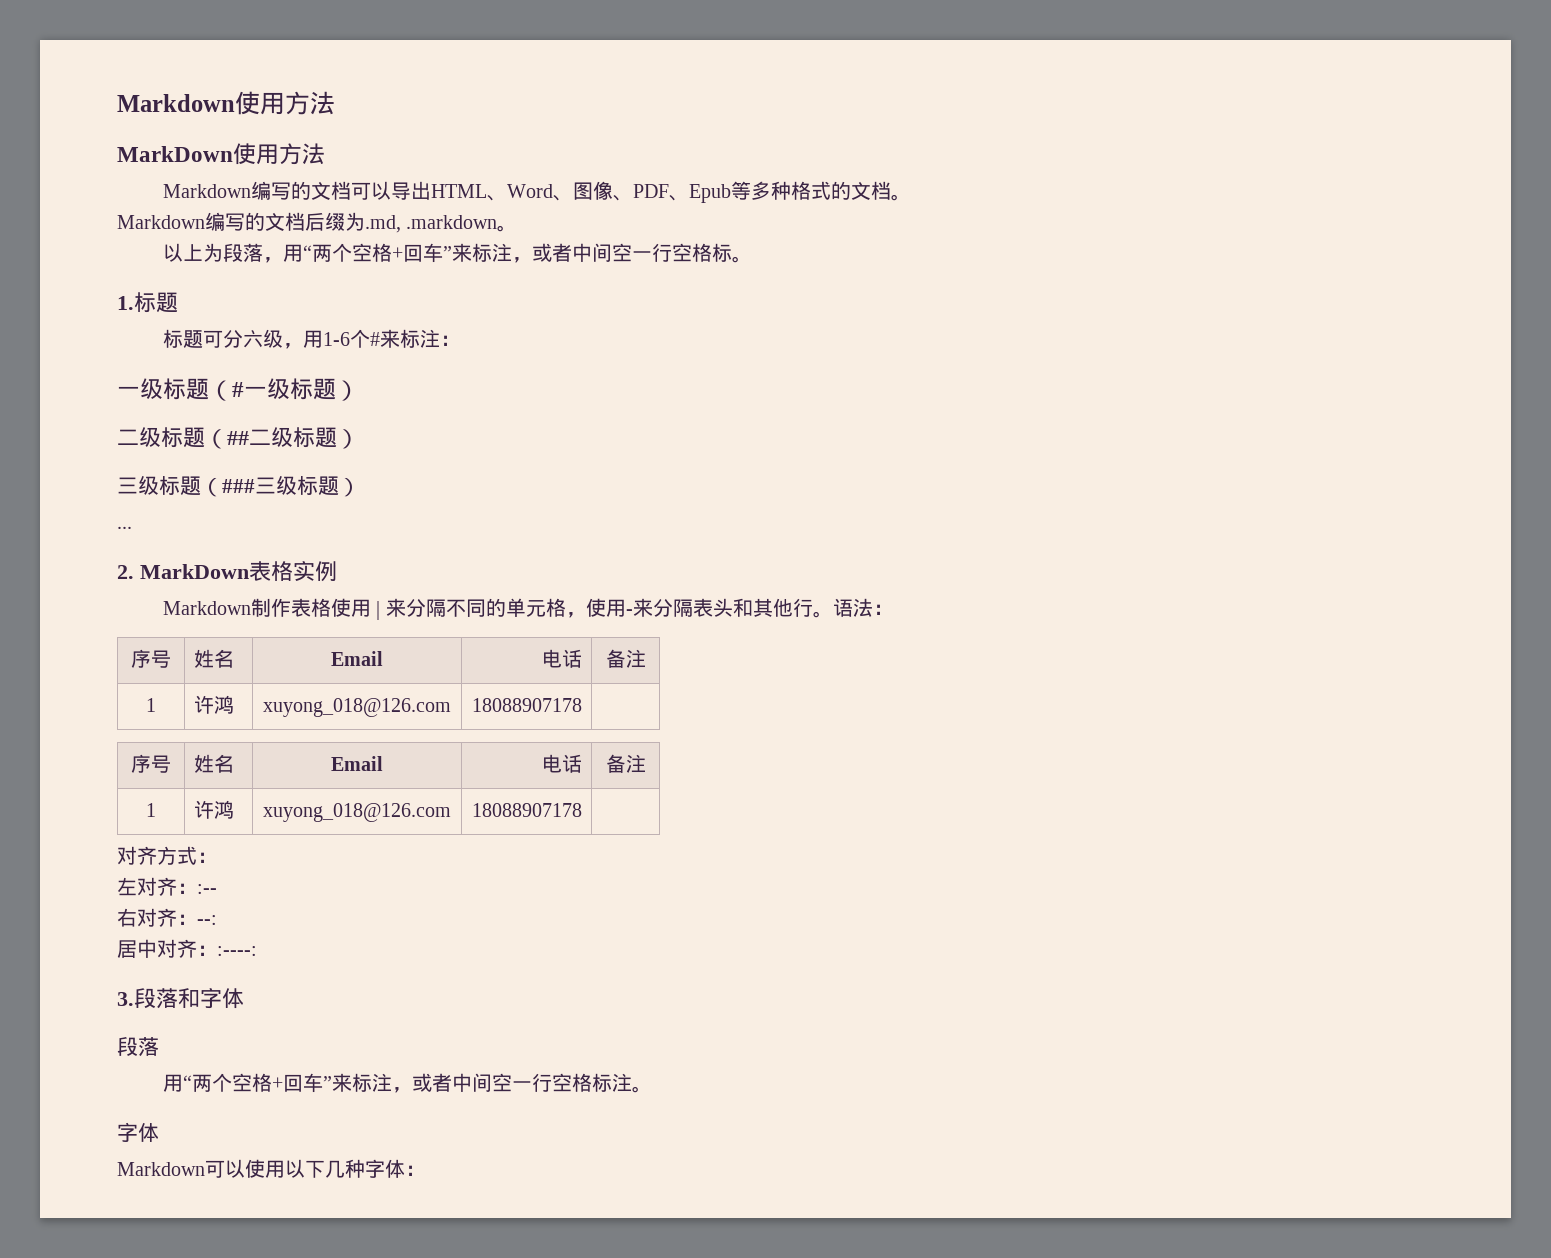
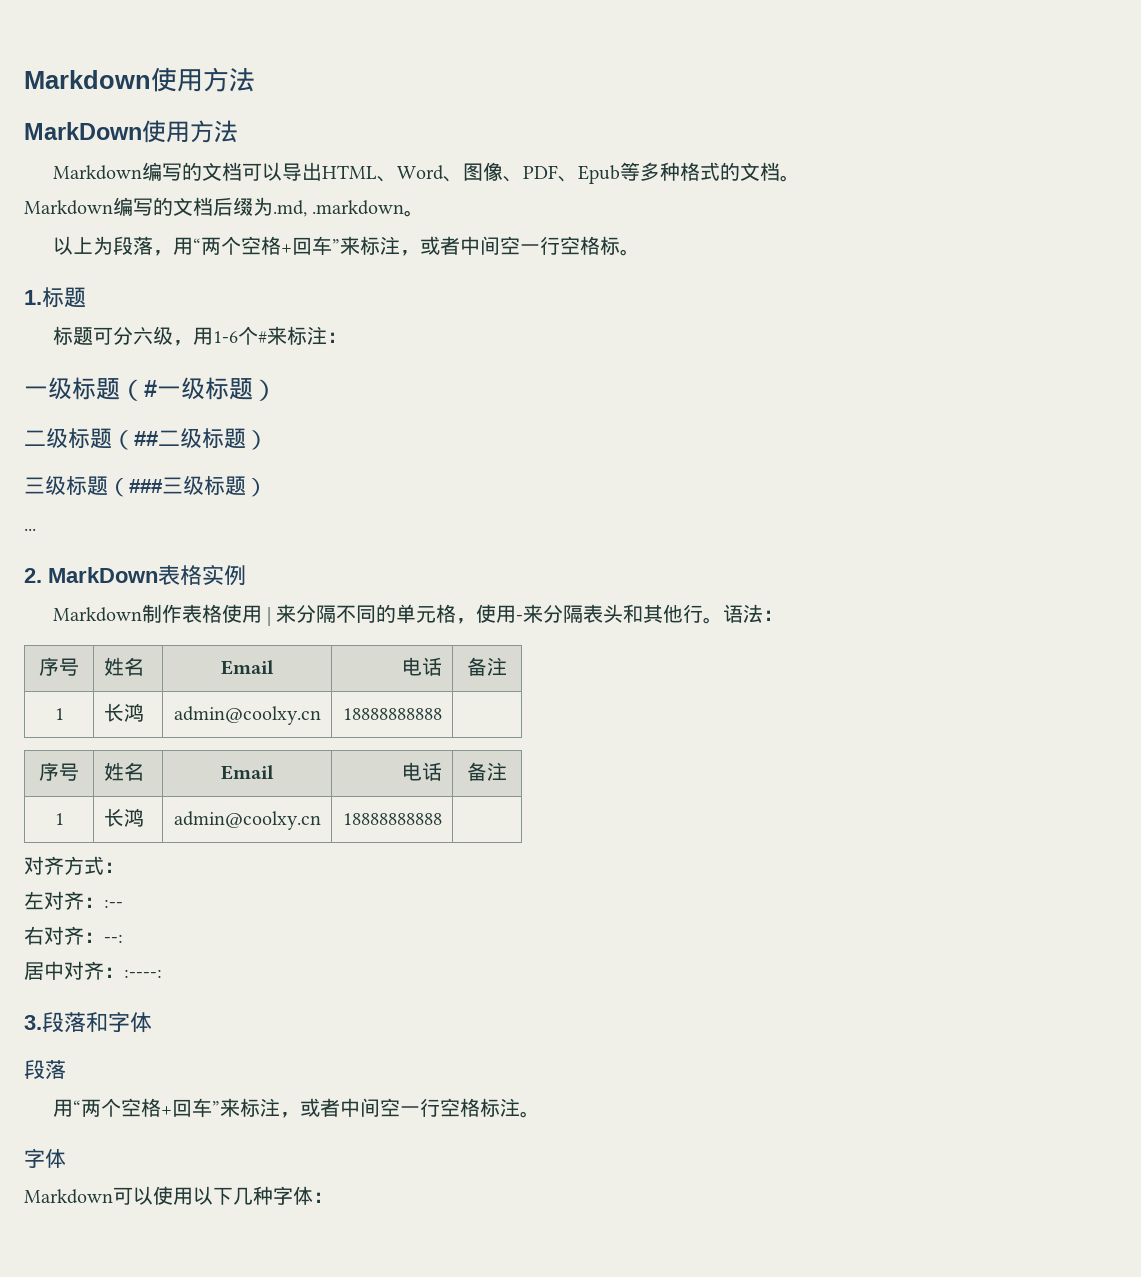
[193,695,234,714] [263,698,451,717] [472,698,583,712] [131,754,171,773] [193,754,234,773] [331,756,383,771] [542,754,583,773] [605,754,646,773] [146,803,156,817] [193,800,234,819] [263,803,451,822] [472,803,583,817] 许鸿 | xuyong_018@126.com | 18088907178 | // 序号 | 姓名 | Email | 电话 | 备注 // 1 | 许鸿 | xuyong_018@126.com | 18088907178 -> [103,703,144,722] [173,706,321,725] [343,708,443,720] [39,762,79,781] [103,762,144,781] [220,765,274,780] [402,762,443,781] [467,762,507,781] [54,813,64,825] [103,808,144,827] [173,811,321,830] [343,813,443,825] 长鸿 | admin@coolxy.cn | 18888888888 | // 序号 | 姓名 | Email | 电话 | 备注 // 1 | 长鸿 | admin@coolxy.cn | 18888888888

